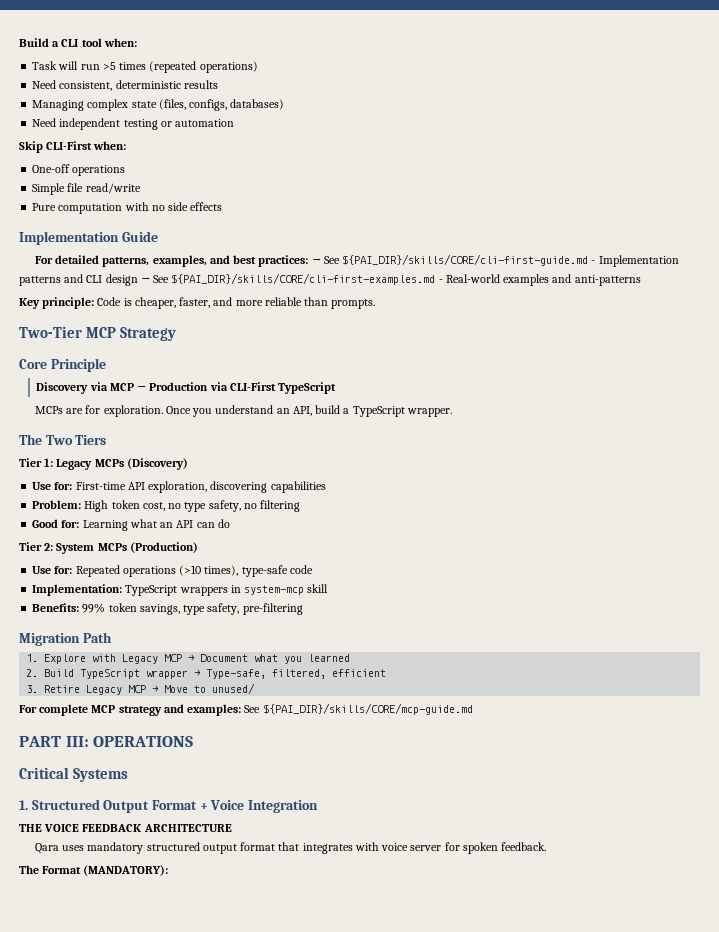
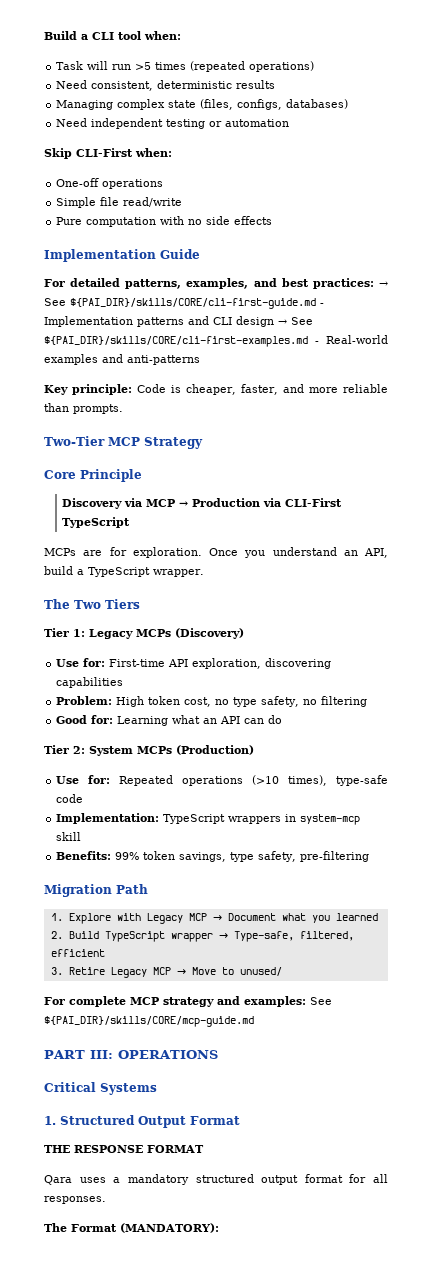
[199,800,318,813] [19,824,232,832] + Voice Integration // THE VOICE FEEDBACK ARCHITECTURE -> [44,1145,204,1153] // THE RESPONSE FORMAT
(85, 848) none -> [113,1177,121,1183] a
[278,842,547,854] that integrates with voice server for spoken feedback. -> [349,1174,388,1183] [44,1196,106,1204] for all responses.

